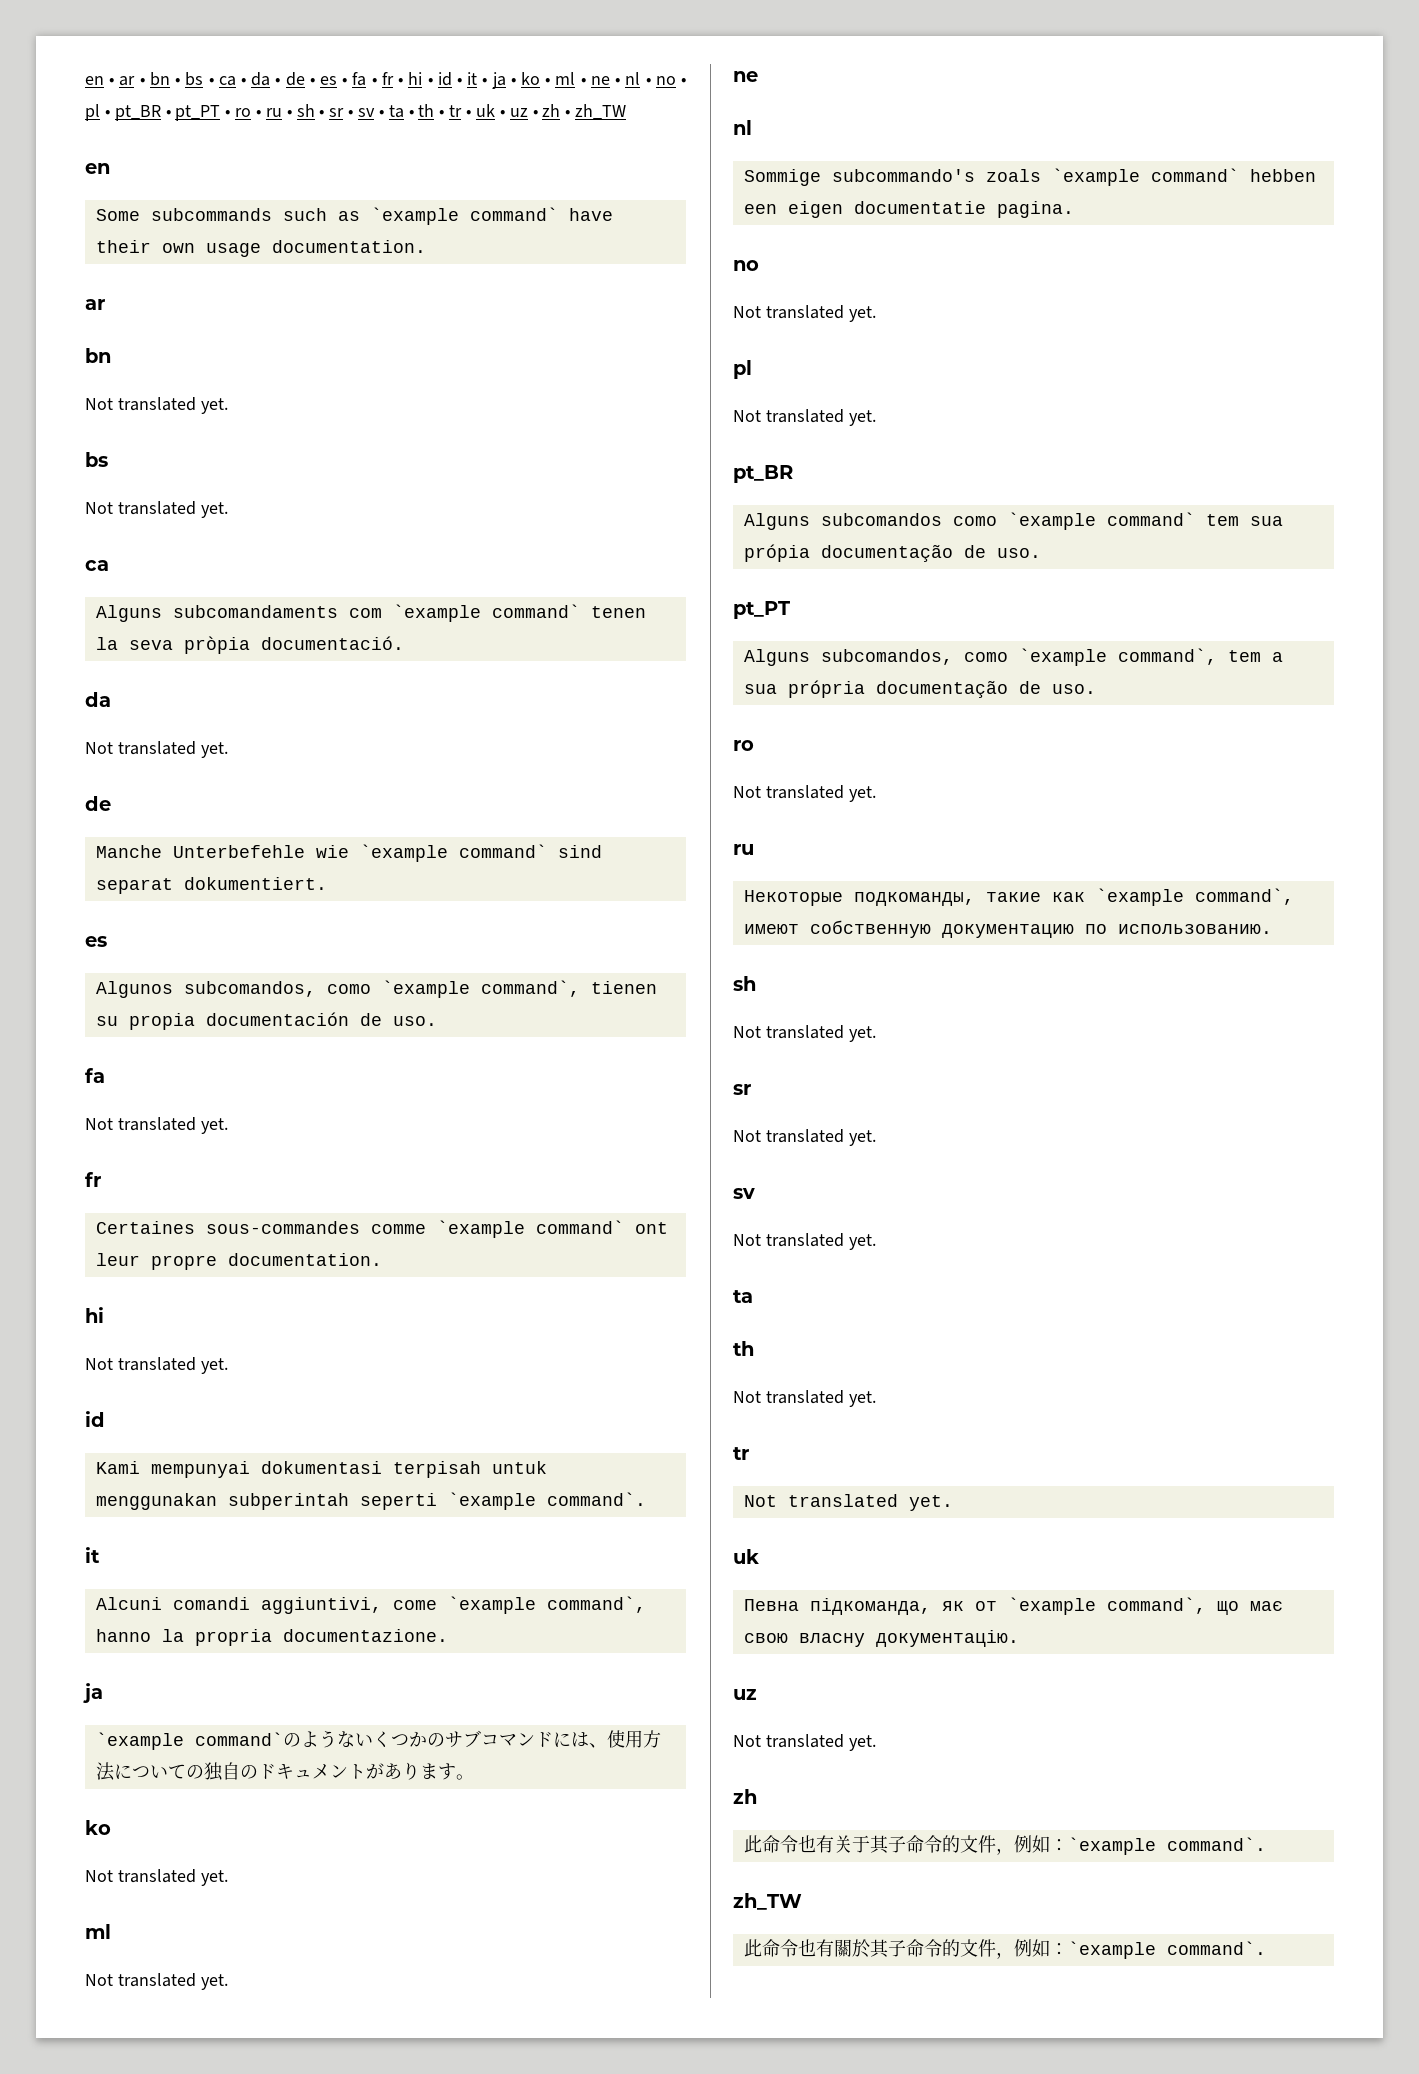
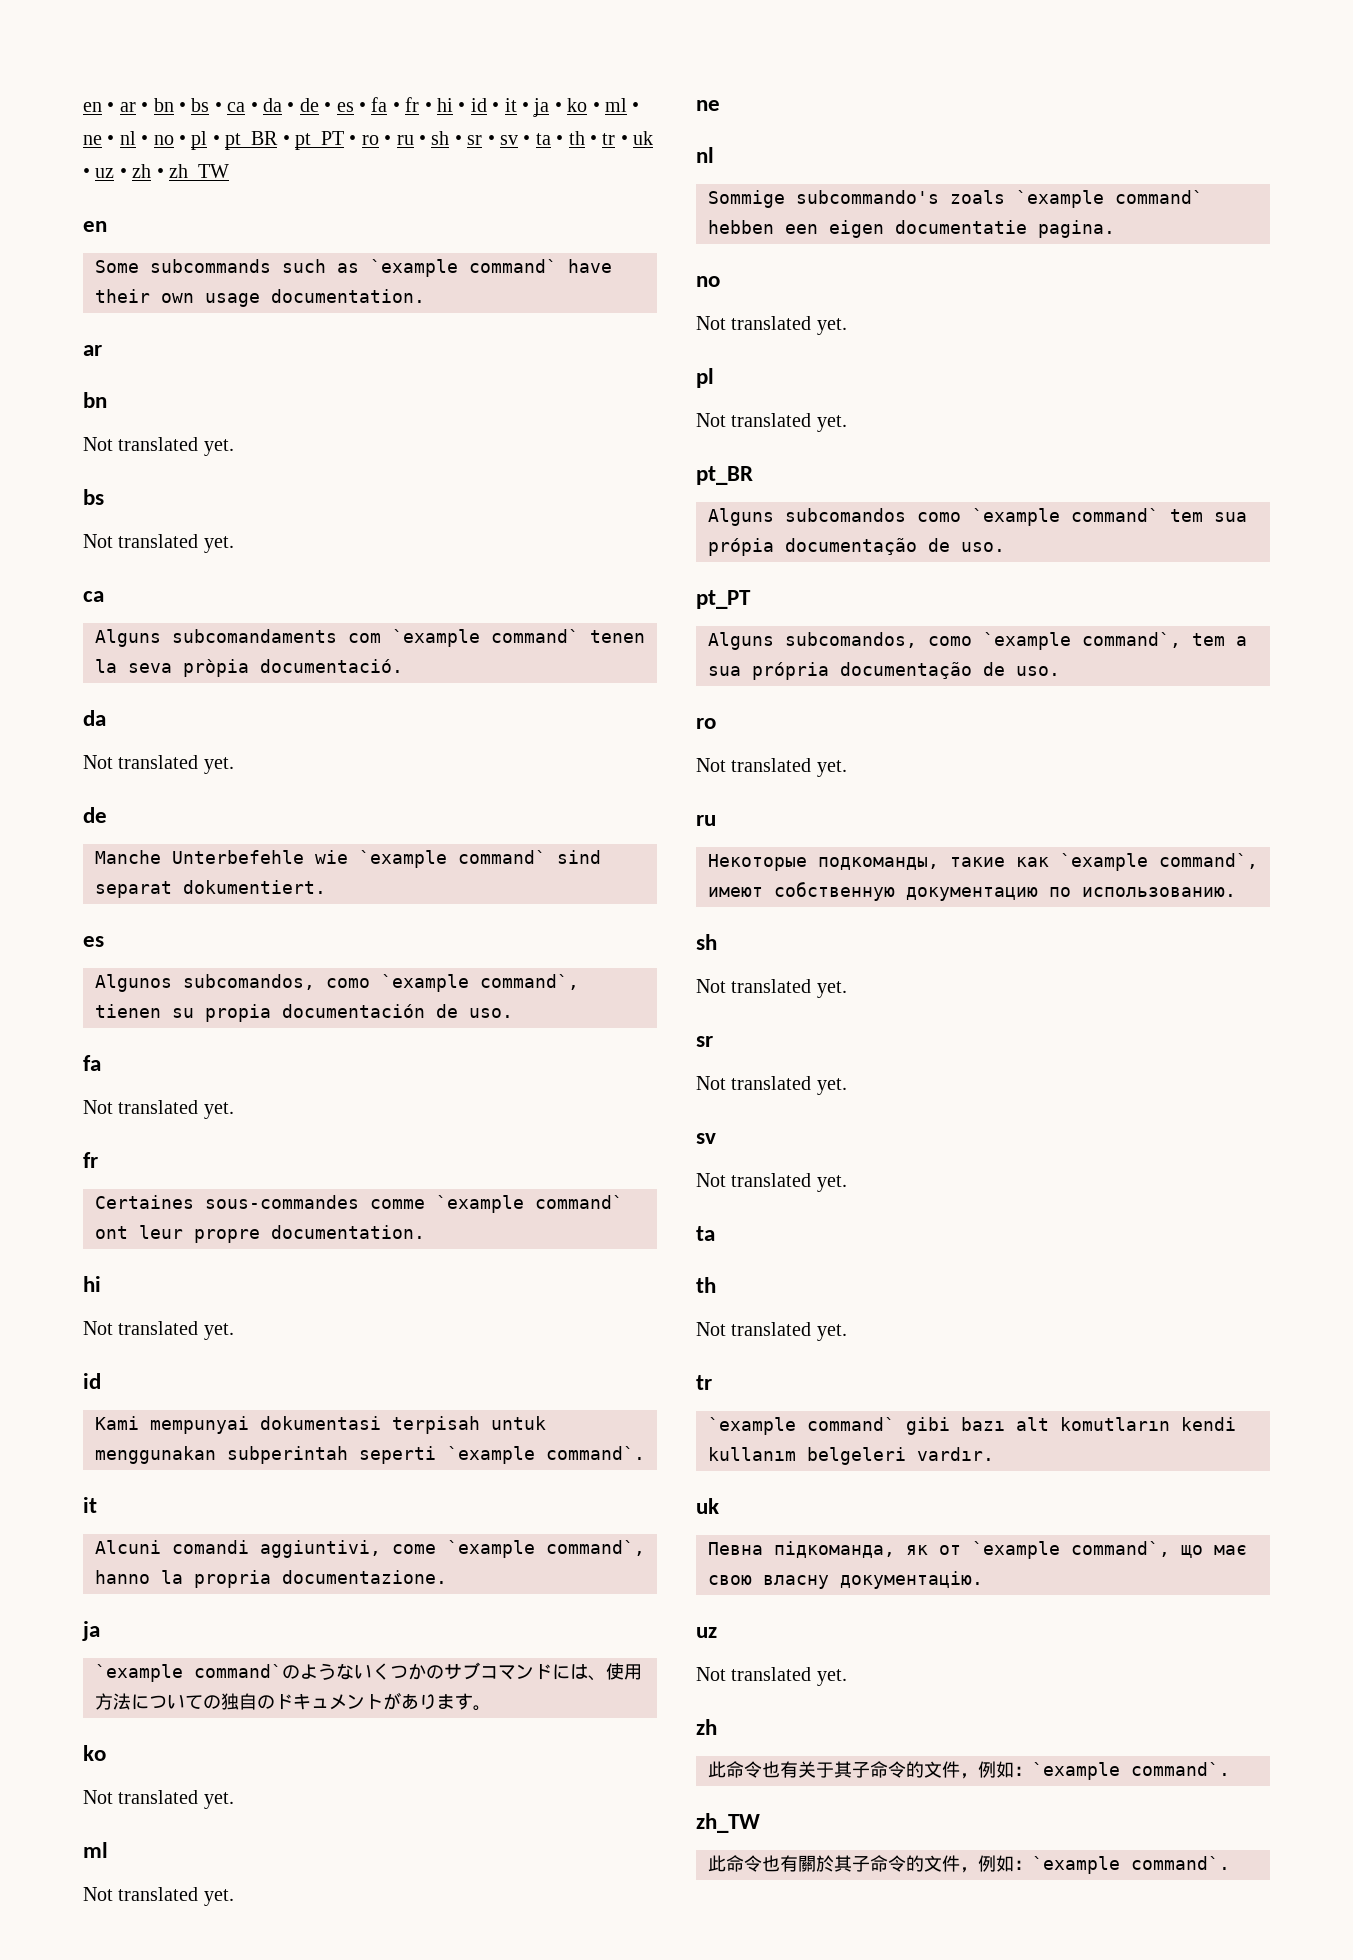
[743,1494,953,1511] Not translated yet. -> [708,1417,1236,1435] [708,1447,994,1465] `example command` gibi bazı alt komutların kendi kullanım belgeleri vardır.

